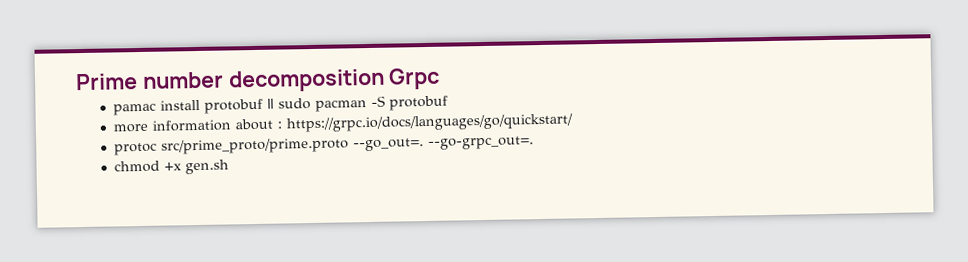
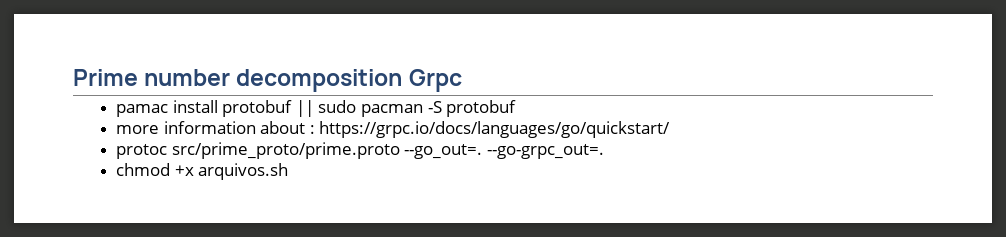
[185,159,230,175] gen.sh -> [198,163,289,180] arquivos.sh

